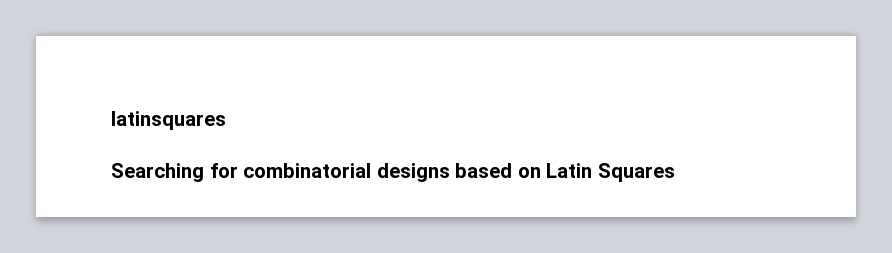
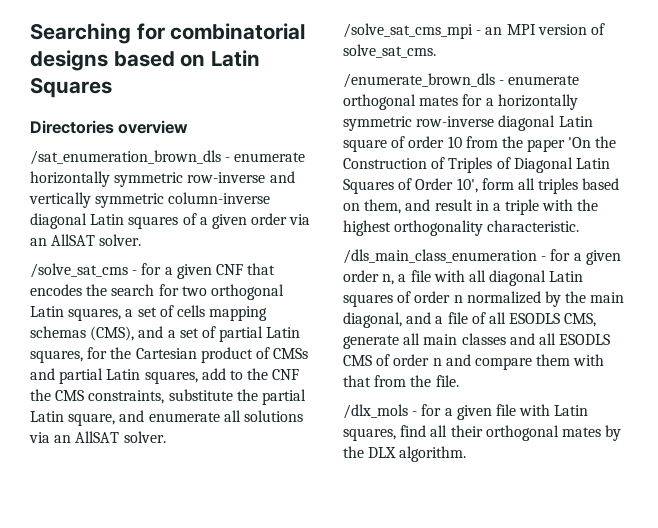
[111,111,226,130] latinsquares // -> (30, 33) none
(675, 172) none -> [30,120,189,134] [30,150,306,165] [30,171,295,187] [29,192,271,208] [30,213,311,229] [30,234,142,246] [30,263,276,279] [30,284,284,300] [30,305,268,321] [30,326,301,342] [30,347,309,363] [30,368,300,384] [30,389,306,405] [30,410,303,426] [29,431,166,443] [343,23,605,39] [343,44,436,58] [343,73,580,88] [343,94,578,110] [343,115,593,131] [343,136,617,152] [343,157,610,173] [343,178,620,194] [343,199,599,215] [343,220,580,236] [343,249,621,265] [343,270,584,286] [343,291,625,307] [343,312,597,328] [343,333,611,349] [343,354,605,370] [343,375,459,387] [343,404,589,420] [343,425,622,441] [343,446,467,462] // Directories overview // /sat_enumeration_brown_dls - enumerate horizontally symmetric row-inverse and vertically symmetric column-inverse diagonal Latin squares of a given order via an AllSAT solver. // /solve_sat_cms - for a given CNF that encodes the search for two orthogonal Latin squares, a set of cells mapping schemas (CMS), and a set of partial Latin squares, for the Cartesian product of CMSs and partial Latin squares, add to the CNF the CMS constraints, substitute the partial Latin square, and enumerate all solutions via an AllSAT solver. // /solve_sat_cms_mpi - an MPI version of solve_sat_cms. // /enumerate_brown_dls - enumerate orthogonal mates for a horizontally symmetric row-inverse diagonal Latin square of order 10 from the paper 'On the Construction of Triples of Diagonal Latin Squares of Order 10', form all triples based on them, and result in a triple with the highest orthogonality characteristic. // /dls_main_class_enumeration - for a given order n, a file with all diagonal Latin squares of order n normalized by the main diagonal, and a file of all ESODLS CMS, generate all main classes and all ESODLS CMS of order n and compare them with that from the file. // /dlx_mols - for a given file with Latin squares, find all their orthogonal mates by the DLX algorithm.

